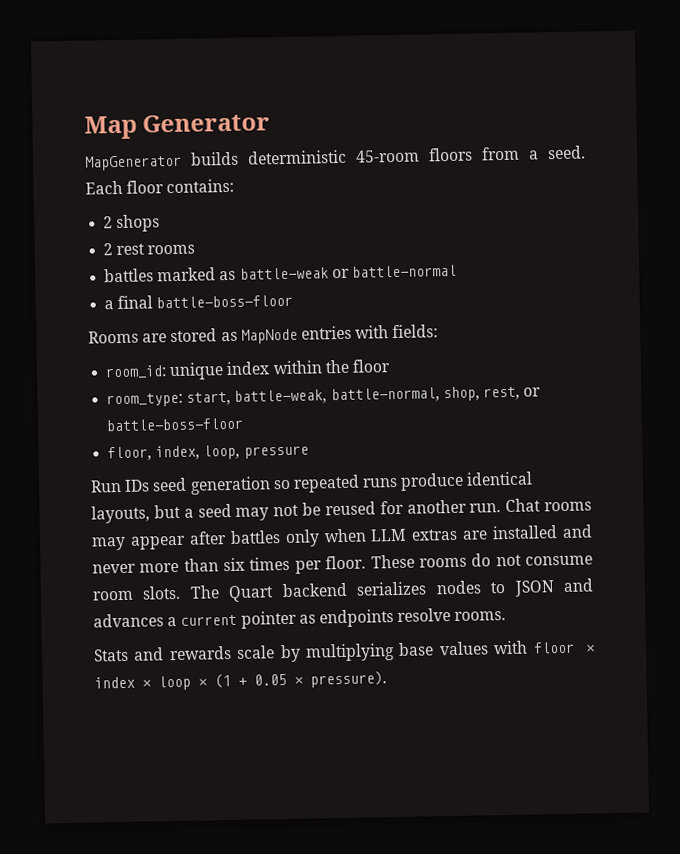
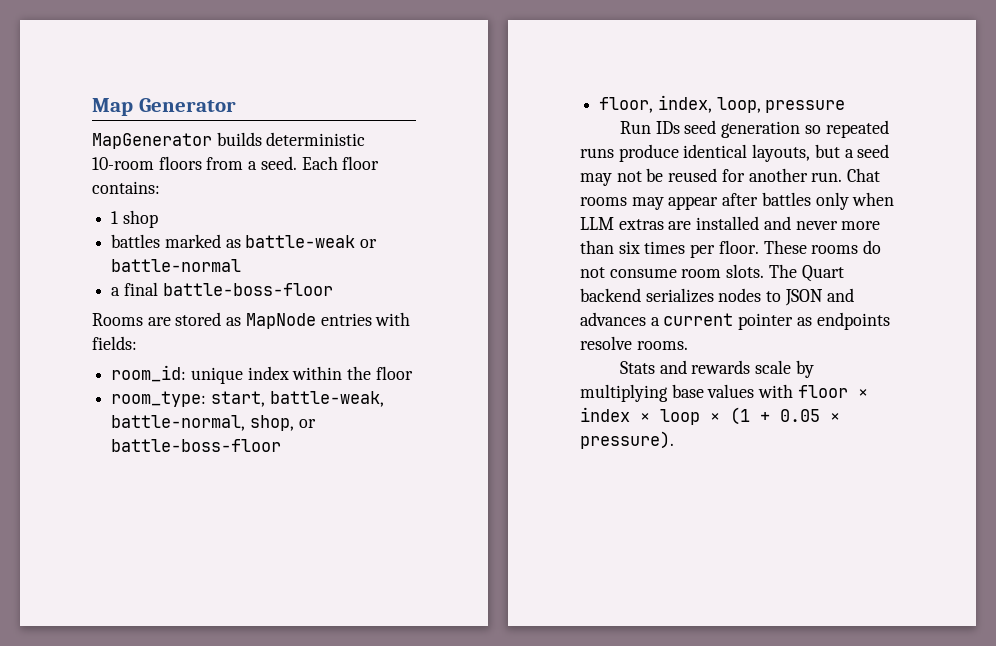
[355,149,420,163] 45-room -> [92,157,154,170] 10-room
[103,214,161,233] [103,243,196,256] 2 shops // 2 rest rooms -> [111,210,158,228] 1 shop
[482,386,520,401] rest, -> (294, 423) none

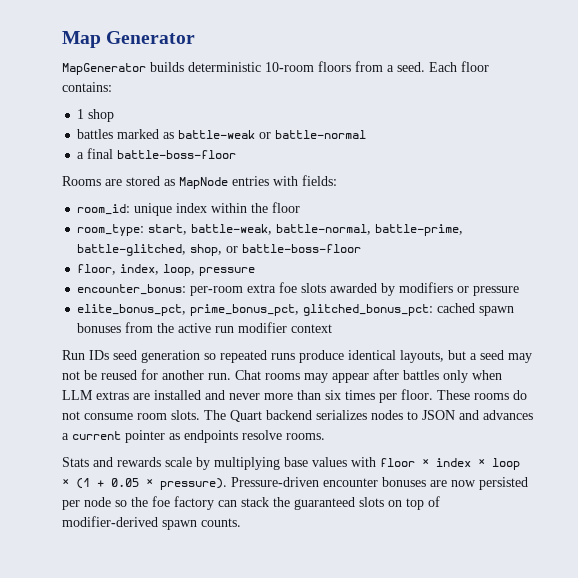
(246, 423) none -> [375,224,464,236] [77,244,187,256] battle-prime, battle-glitched,
(846, 106) none -> [77,282,520,296] [77,303,515,316] [77,322,333,333] // encounter_bonus: per-room extra foe slots awarded by modifiers or pressure // elite_bonus_pct, prime_bonus_pct, glitched_bonus_pct: cached spawn bonuses from the active run modifier context
(674, 440) none -> [231,477,528,490] [62,496,440,510] [62,516,241,530] Pressure-driven encounter bonuses are now persisted per node so the foe factory can stack the guaranteed slots on top of modifier-derived spawn counts.

